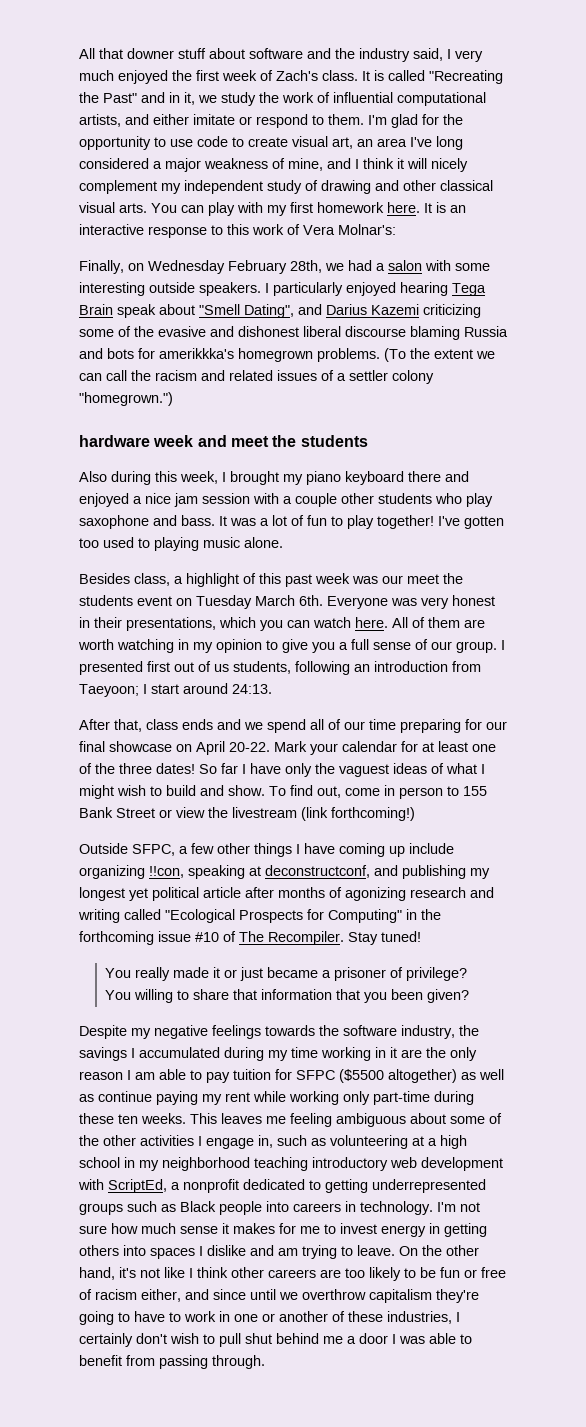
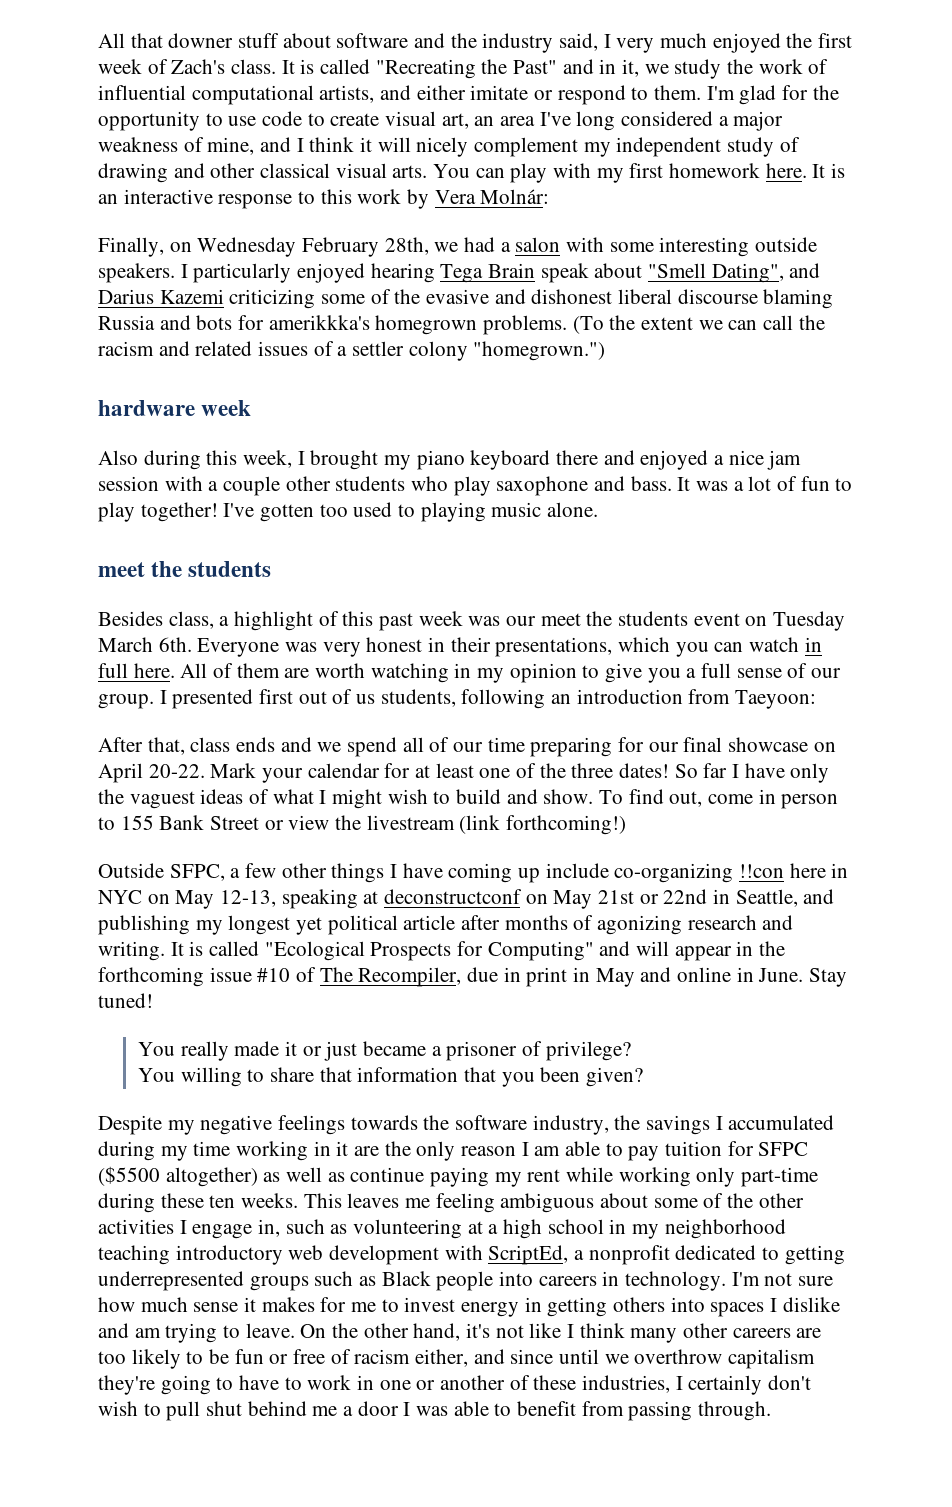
[287,224,396,235] of Vera Molnar's: -> [407,189,550,209] by Vera Molnár:
[197,435,368,447] and meet the students -> (252, 408) none
(283, 542) none -> [98,561,272,577] // meet the students
(351, 622) none -> [804,637,822,652] [98,663,128,678] in full
[79,683,272,697] Taeyoon; I start around 24:13. -> [735,690,817,709] Taeyoon:
[79,865,370,879] organizing !!con, speaking at deconstructconf, -> [614,863,849,883] [98,889,798,909] co-organizing !!con here in NYC on May 12-13, speaking at deconstructconf on May 21st or 22nd in Seattle,
[78,909,120,923] writing -> [98,941,204,961] writing. It is
(402, 916) none -> [599,941,732,961] and will appear
[268,931,344,945] Recompiler. -> [358,967,804,987] Recompiler, due in print in May and online in June.
(228, 1272) none -> [630,1328,678,1343] many

